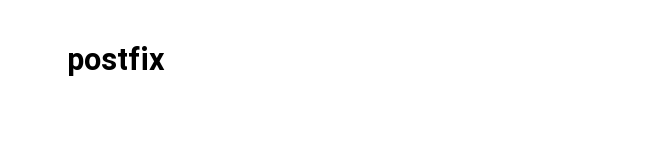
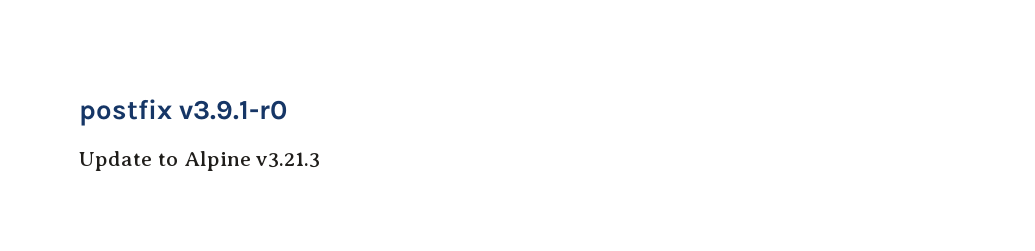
(165, 61) none -> [179,100,288,120] [79,151,321,171] v3.9.1-r0 // Update to Alpine v3.21.3

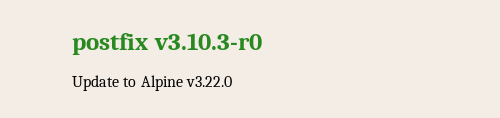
[179,100,288,120] v3.9.1-r0 -> [153,33,262,50] v3.10.3-r0
[256,152,321,168] v3.21.3 -> [185,76,232,87] v3.22.0

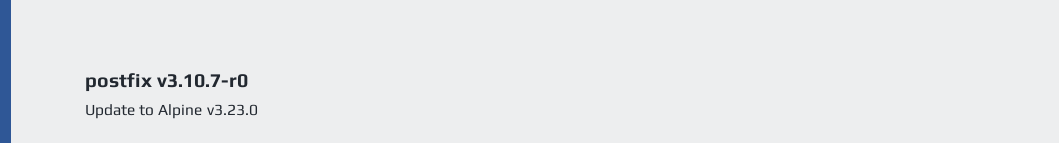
[153,33,262,50] v3.10.3-r0 -> [157,74,249,88] v3.10.7-r0
[185,76,232,87] v3.22.0 -> [206,104,258,116] v3.23.0

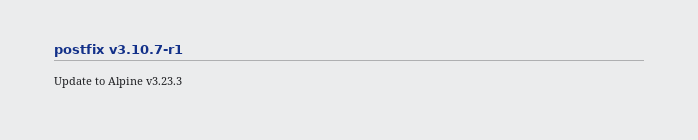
[157,74,249,88] v3.10.7-r0 -> [109,45,183,54] v3.10.7-r1
[206,104,258,116] v3.23.0 -> [146,77,182,85] v3.23.3

